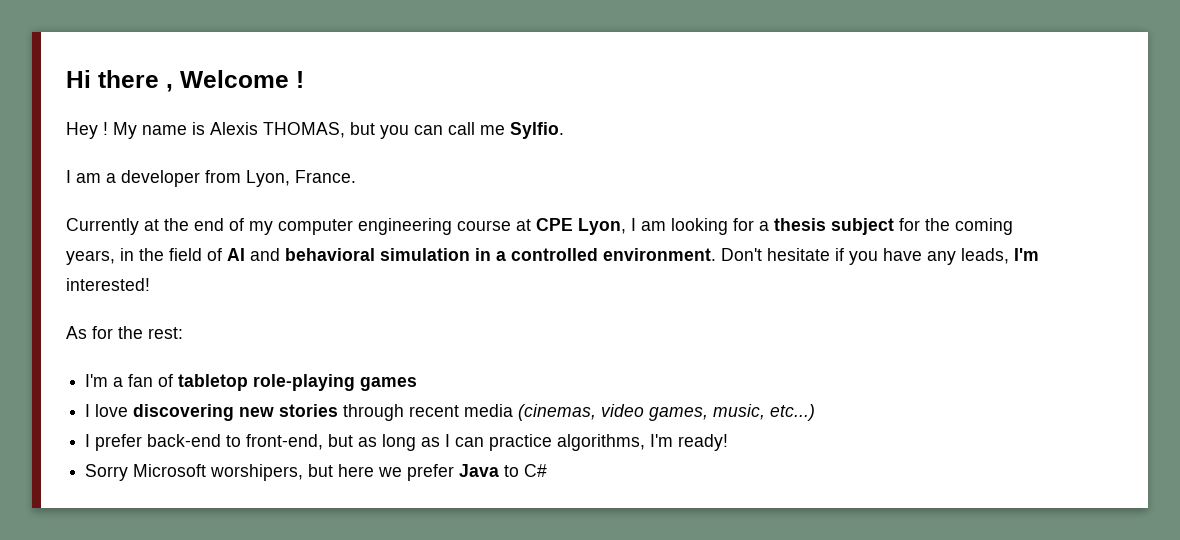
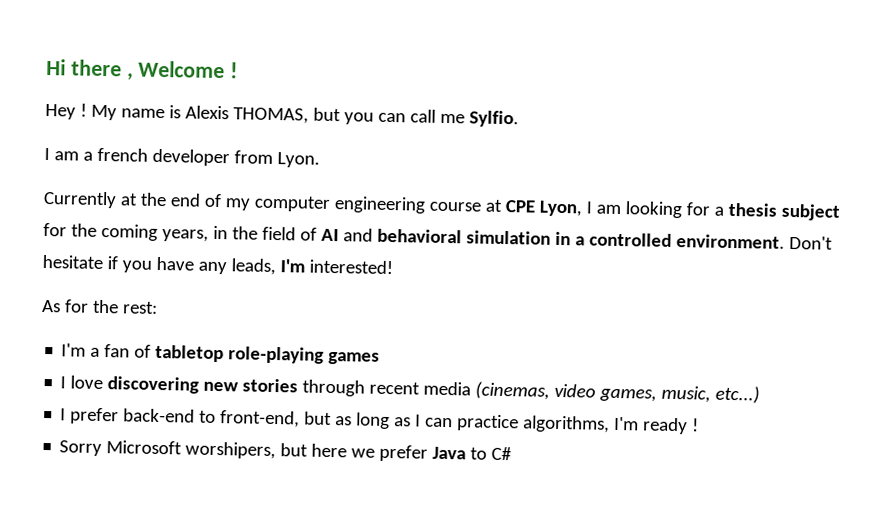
(116, 178) none -> [96,147,148,162] french
[246,170,356,187] Lyon, France. -> [276,152,320,168] Lyon.
[678,434,729,451] ready! -> [642,417,700,435] ready !

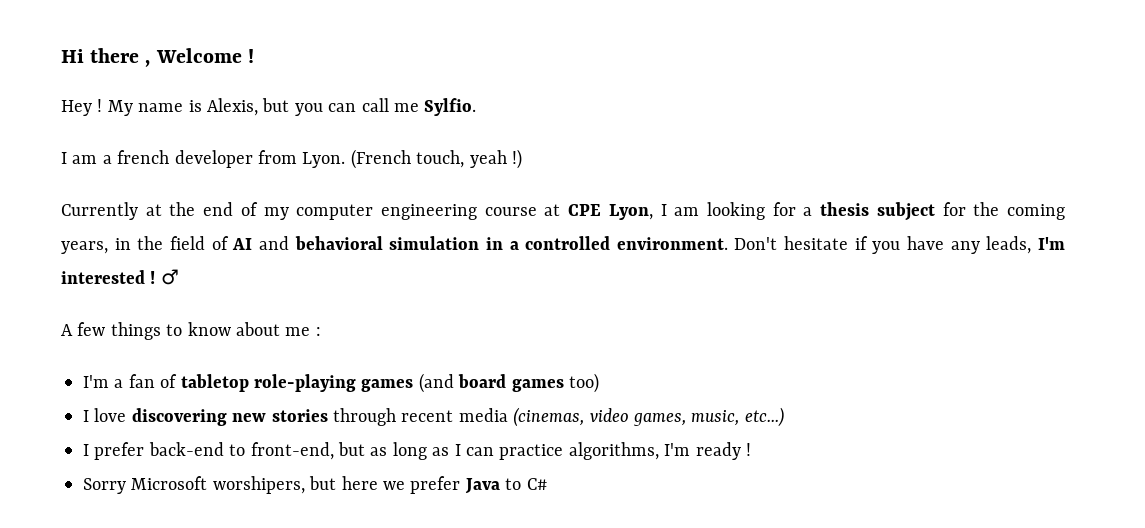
[184,105,309,124] Alexis THOMAS, -> [207,98,258,116] Alexis,
(320, 160) none -> [350,149,522,169] (French touch, yeah !)
[308,259,393,275] [41,299,158,314] interested! // As for the rest: -> [61,269,179,285] [61,322,321,340] interested ! ♂ // A few things to know about me :
(381, 358) none -> [418,373,599,393] (and board games too)

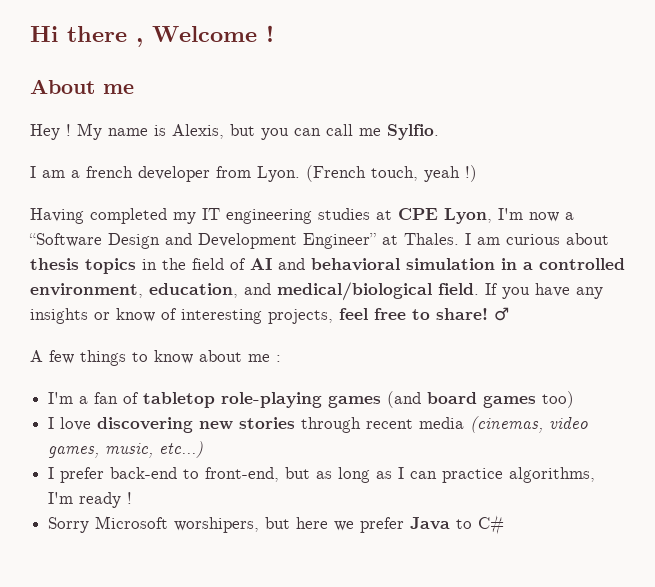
(254, 56) none -> [30,79,134,94] // About me
[61,202,1065,221] [61,241,108,254] Currently at the end of my computer engineering course at CPE Lyon, I am looking for a thesis subject for the coming years, -> [30,208,574,224] [29,233,609,249] [30,258,136,274] Having completed my IT engineering studies at CPE Lyon, I'm now a “Software Design and Development Engineer” at Thales. I am curious about thesis topics
[616,236,1065,254] [61,270,156,284] environment. Don't hesitate if you have any leads, I'm interested ! -> [30,282,603,301] [30,308,488,324] environment, education, and medical/biological field. If you have any insights or know of interesting projects, feel free to share!

